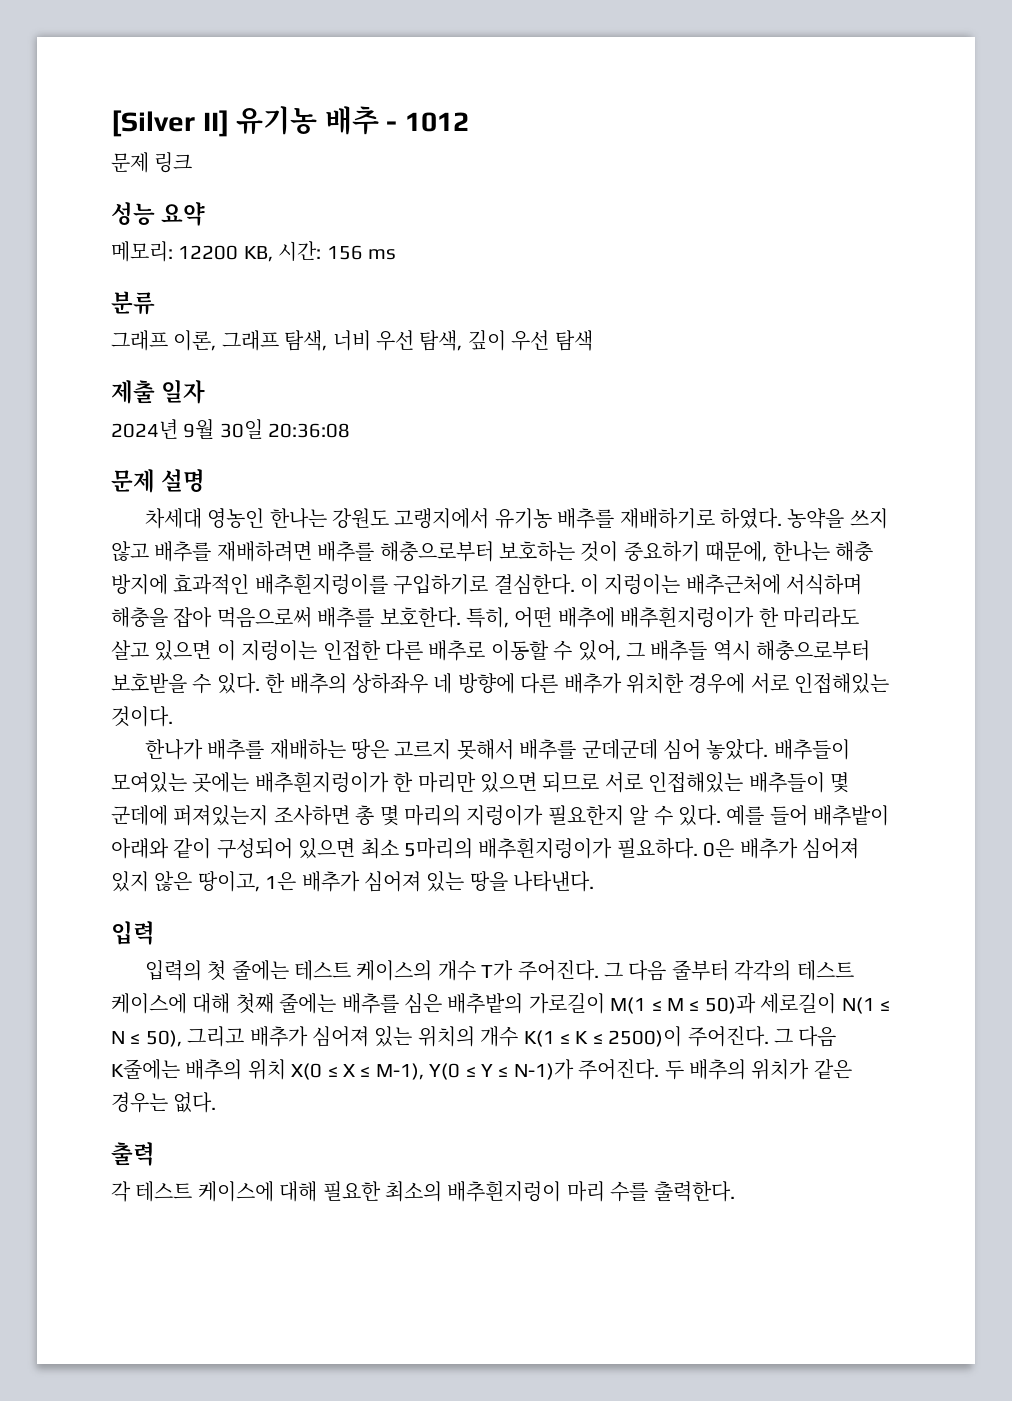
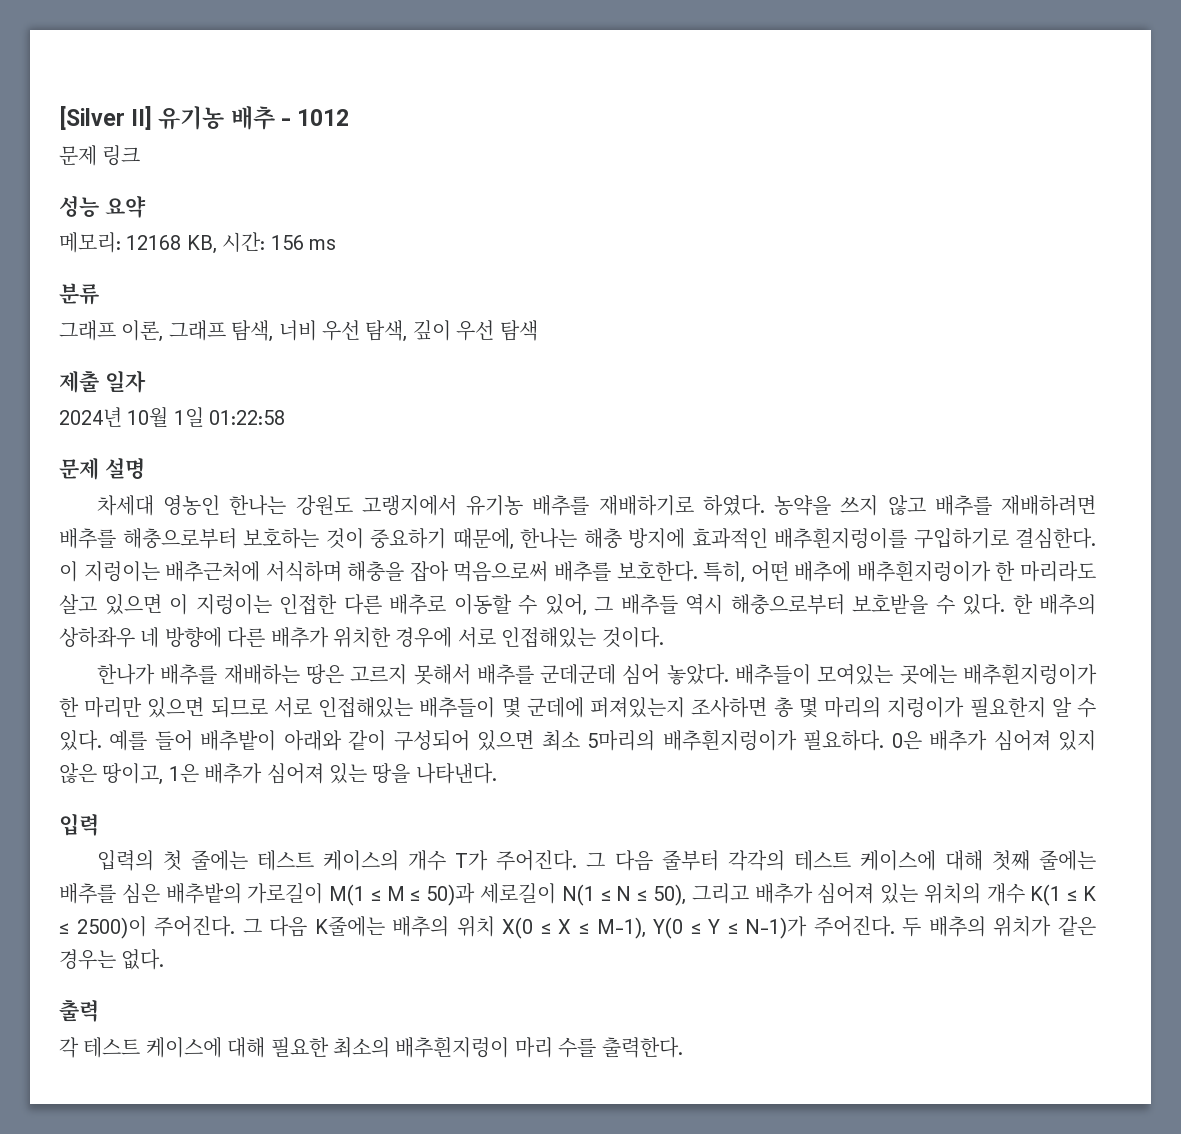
[178,245,239,260] 12200 -> [126,235,182,250] 12168
[183,418,351,439] 9월 30일 20:36:08 -> [127,406,286,427] 10월 1일 01:22:58

